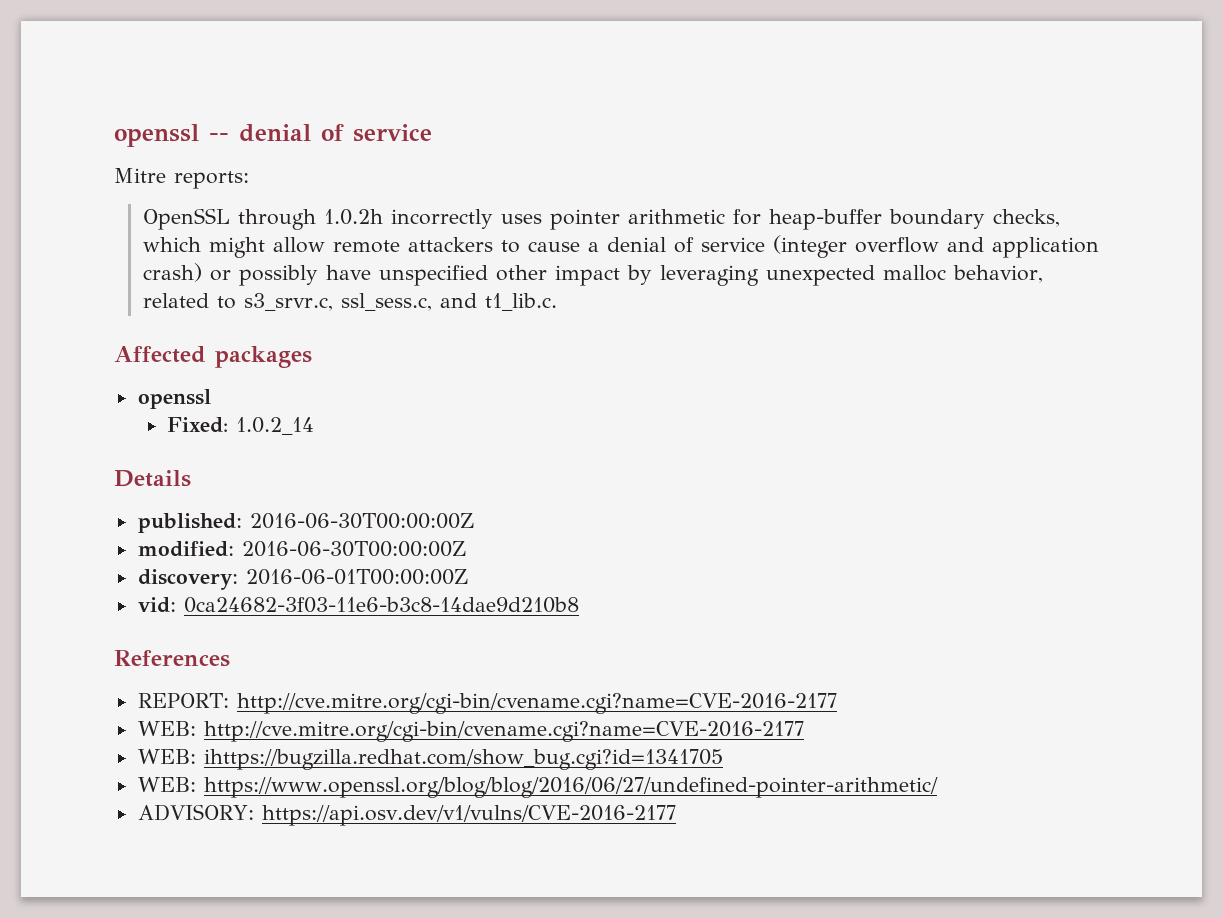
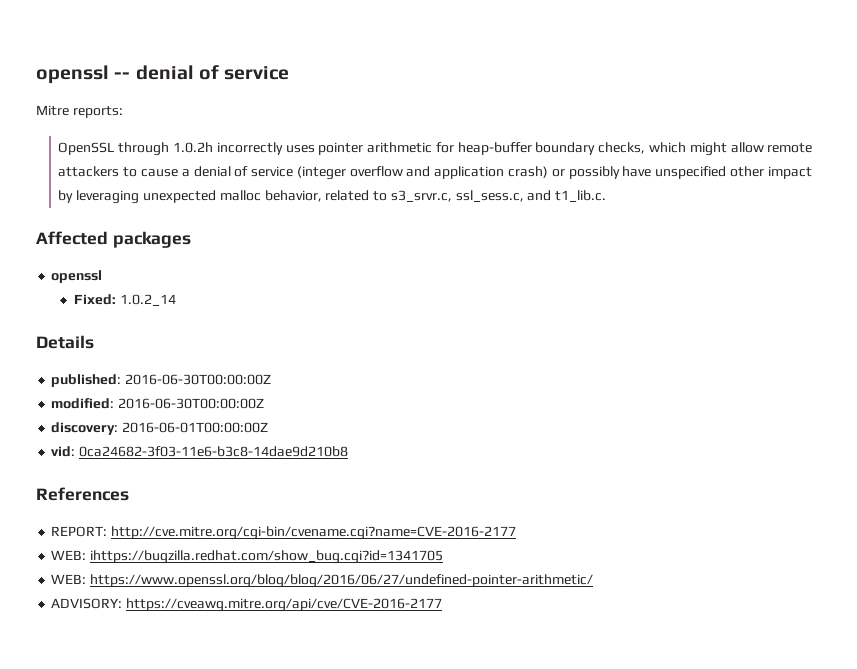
[137,721,804,742] // WEB: http://cve.mitre.org/cgi-bin/cvename.cgi?name=CVE-2016-2177 -> (517, 533) none
[261,805,676,826] https://api.osv.dev/v1/vulns/CVE-2016-2177 -> [126,598,443,612] https://cveawg.mitre.org/api/cve/CVE-2016-2177

